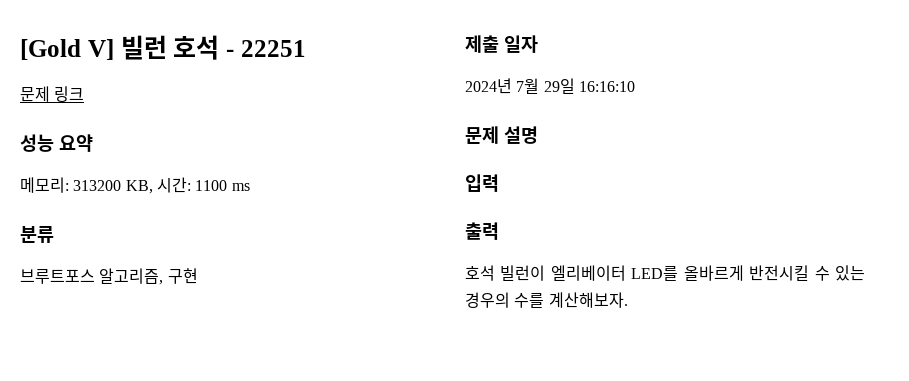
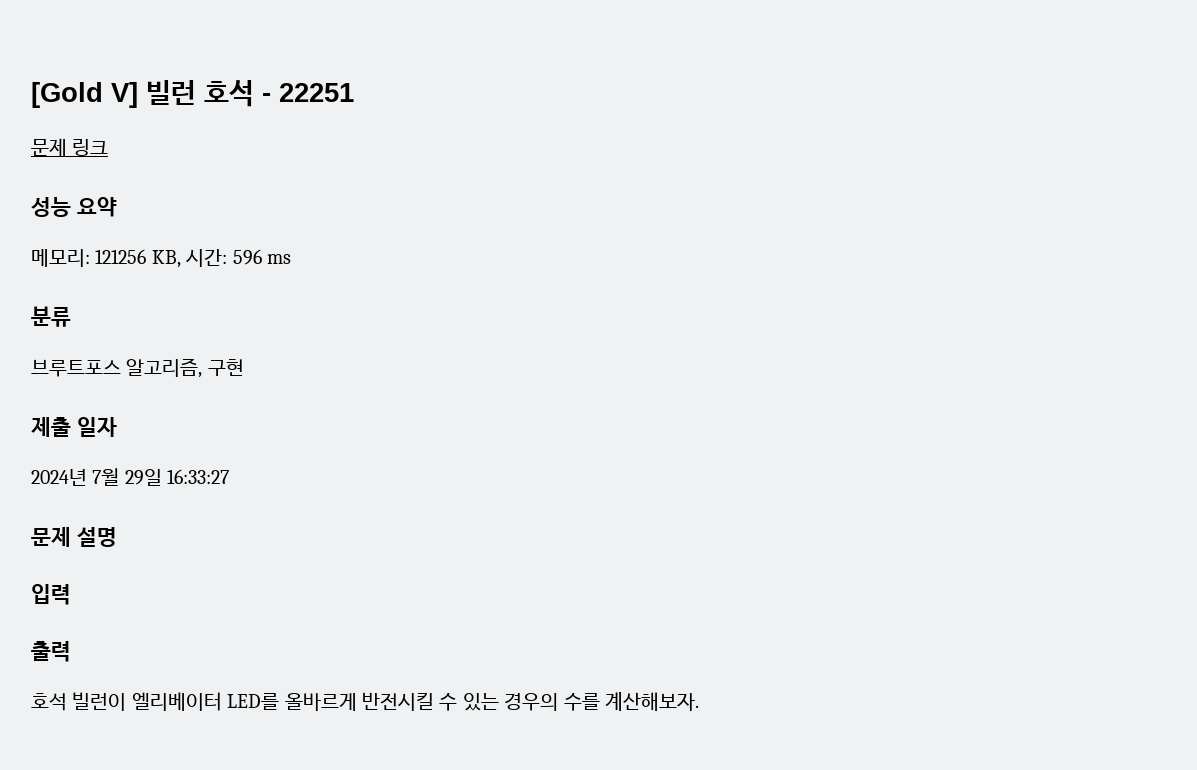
[73,180,122,191] 313200 -> [95,249,147,264] 121256
[195,180,228,191] 1100 -> [232,249,262,265] 596
[578,81,635,92] 16:16:10 -> [167,469,230,484] 16:33:27

